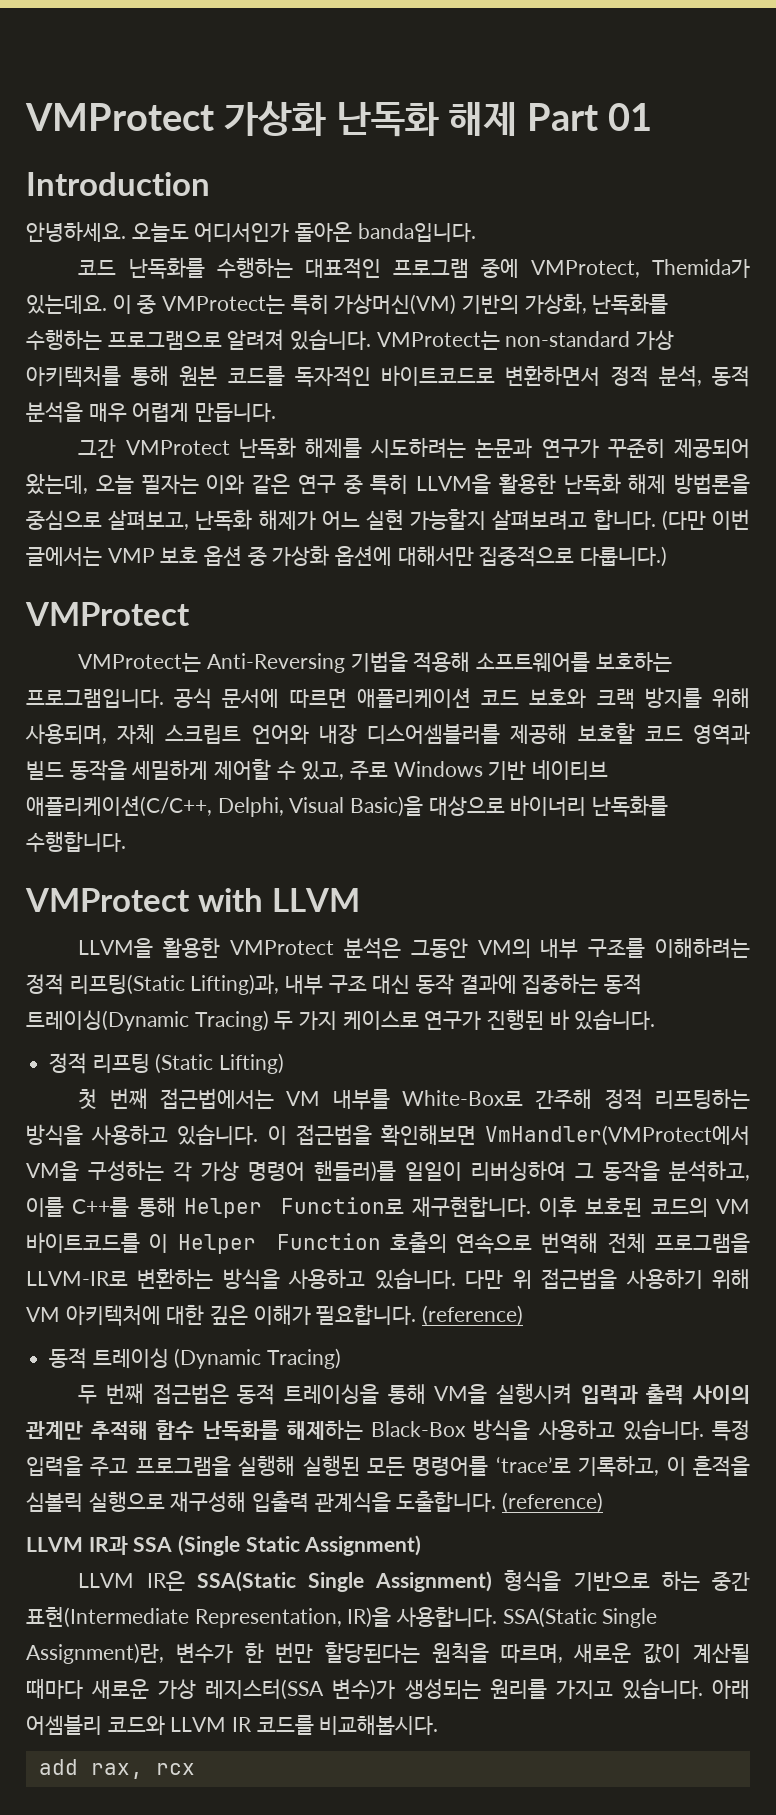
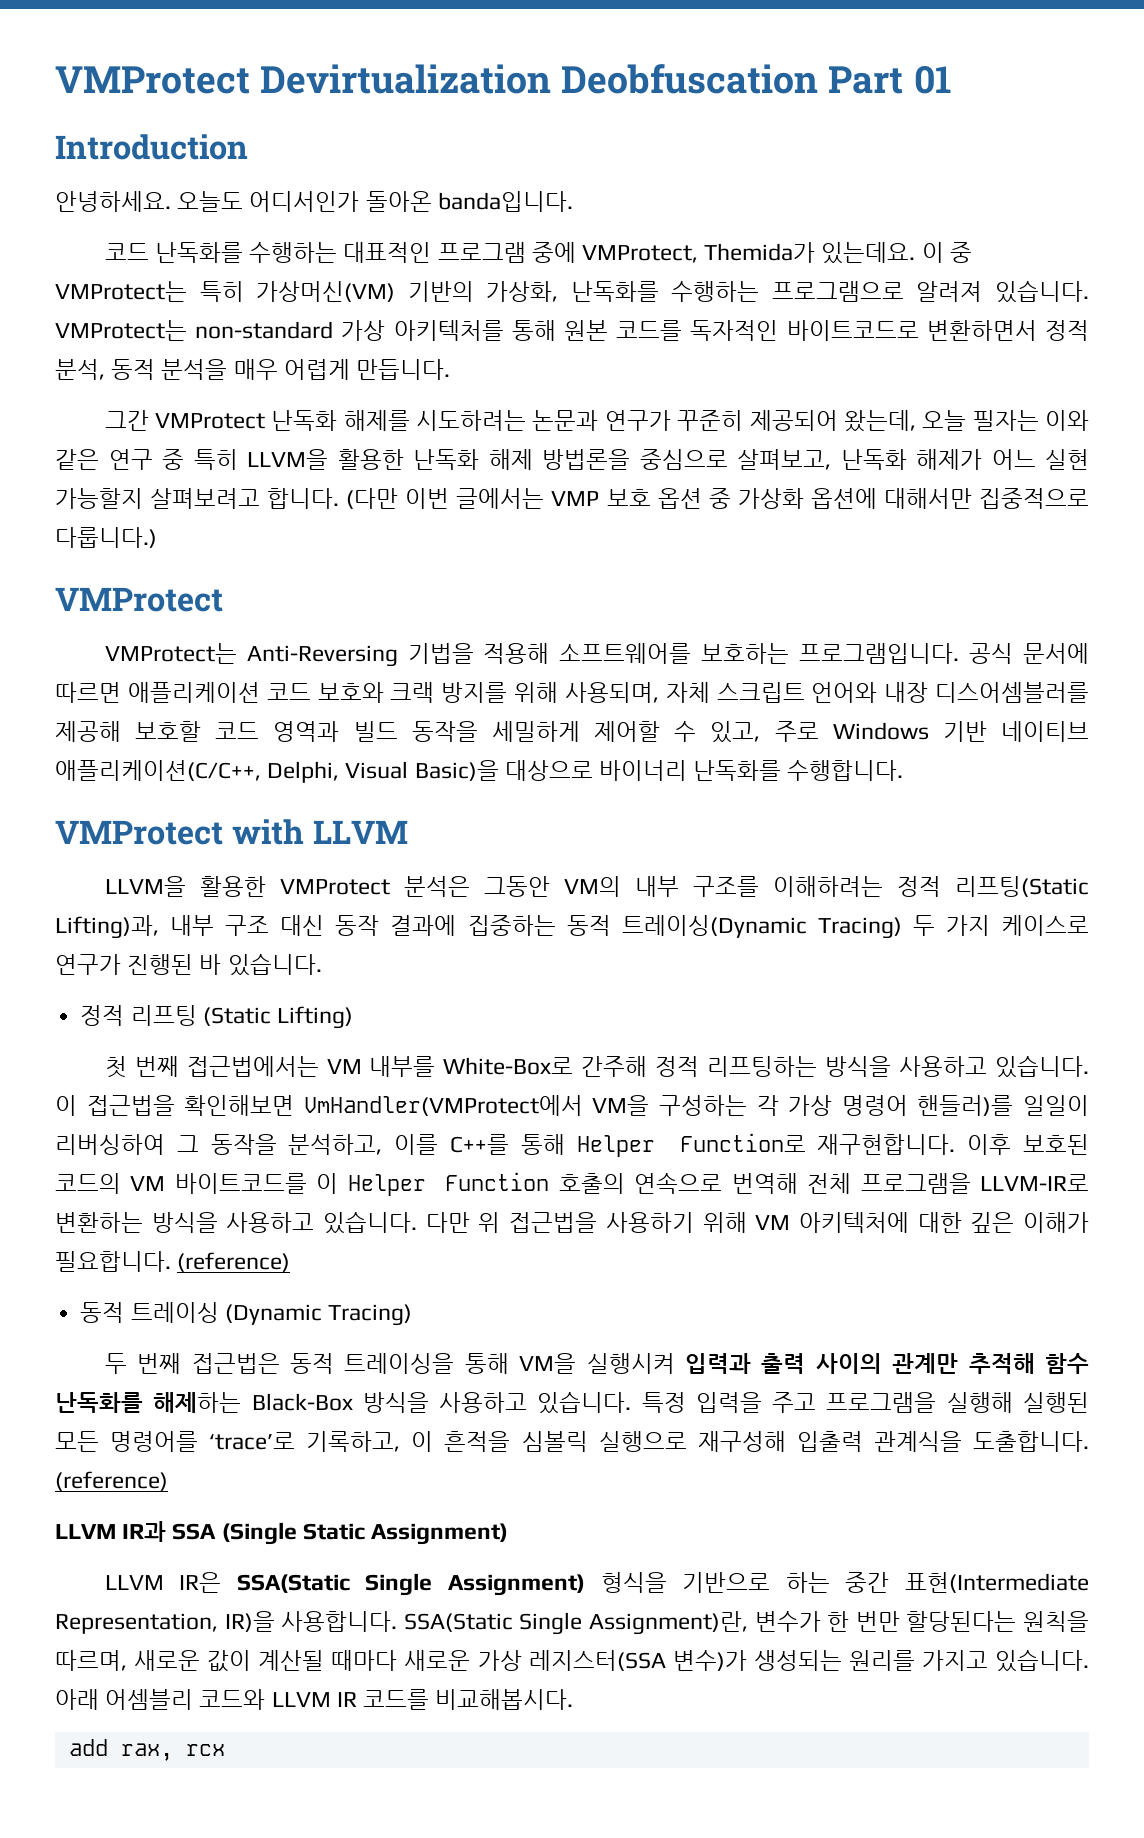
[25,101,517,137] VMProtect 가상화 난독화 해제 -> [55,64,819,94] VMProtect Devirtualization Deobfuscation

